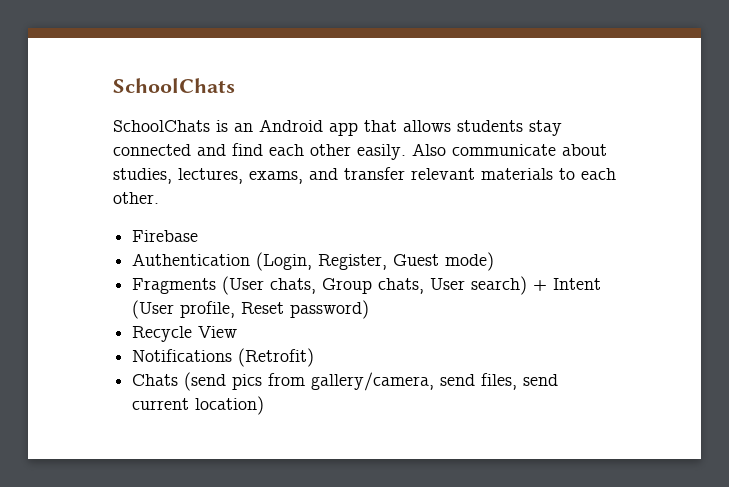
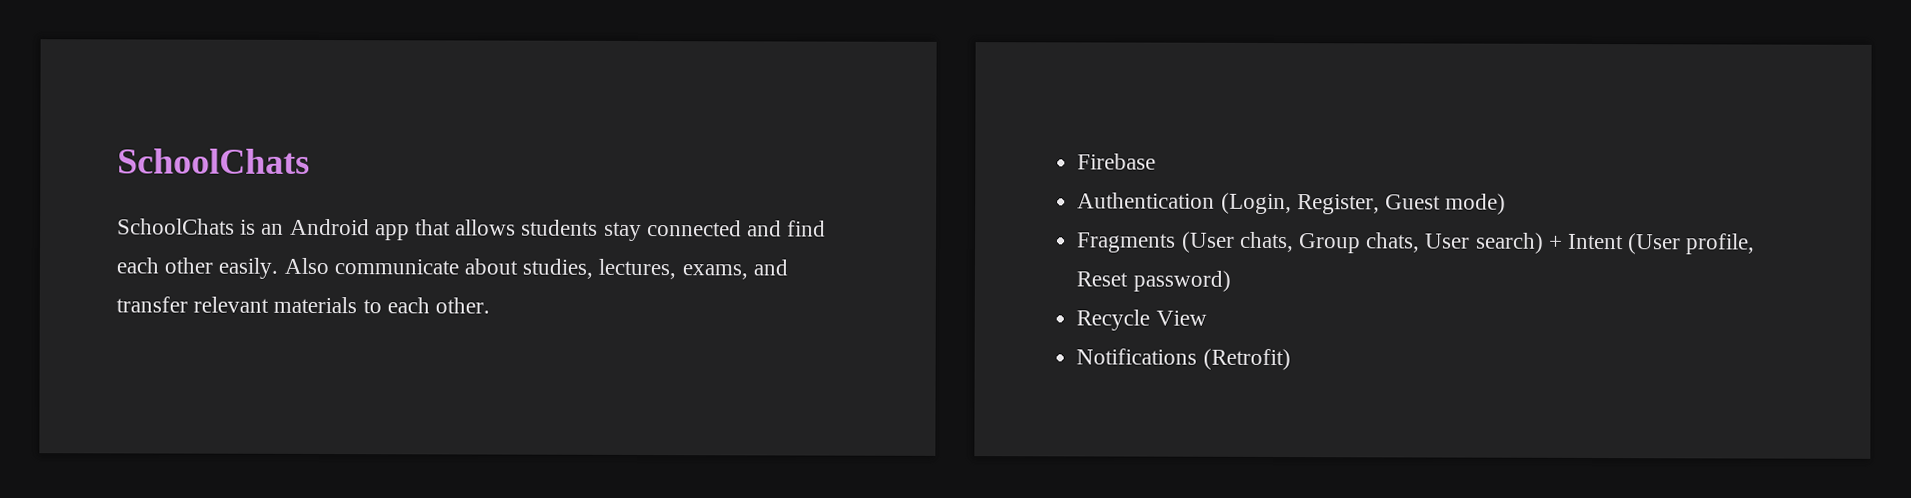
[132,372,559,391] [132,396,265,415] // Chats (send pics from gallery/camera, send files, send current location) -> (1291, 359) none

